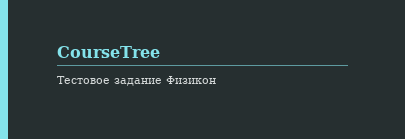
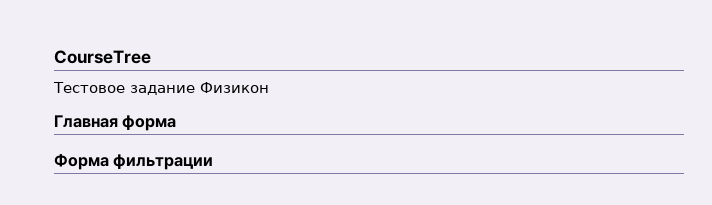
(216, 80) none -> [54,115,177,131] [54,154,214,170] // Главная форма // Форма фильтрации

